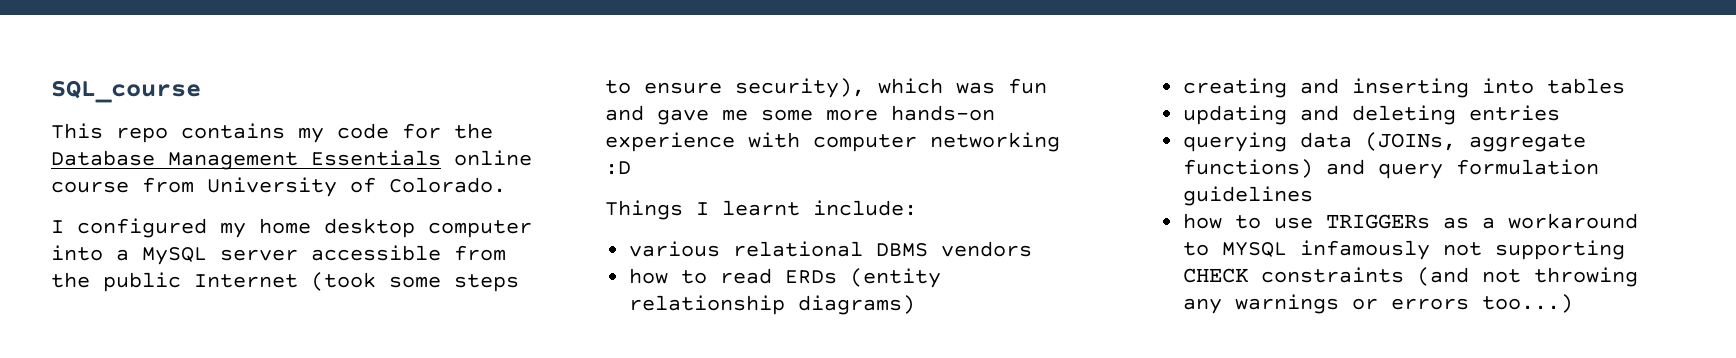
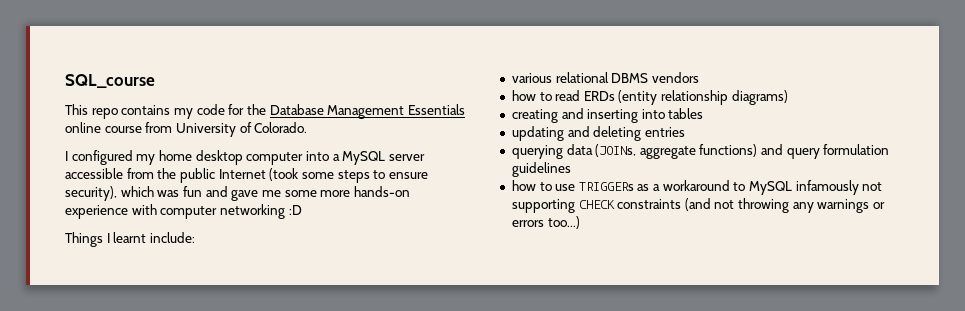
[1222,242,1288,257] MYSQL -> [749,181,793,195] MySQL

